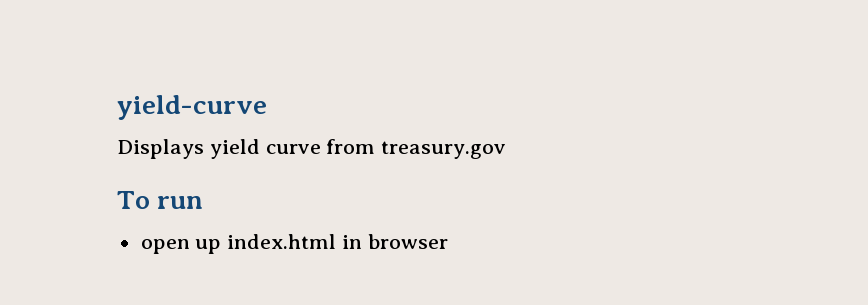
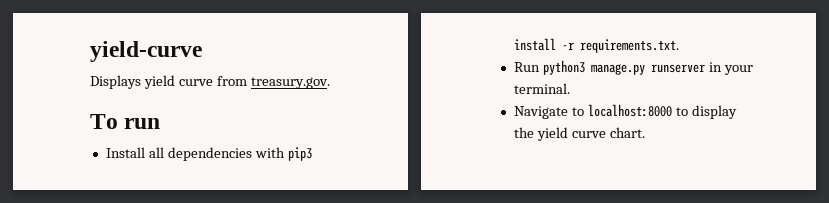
[381,141,507,159] treasury.gov -> [250,77,330,89] treasury.gov.
[140,234,448,254] open up index.html in browser -> [105,147,312,161] [513,38,679,53] [513,60,753,75] [513,83,570,94] [513,104,737,119] [513,127,645,141] Install all dependencies with pip3 install -r requirements.txt. // Run python3 manage.py runserver in your terminal. // Navigate to localhost:8000 to display the yield curve chart.

